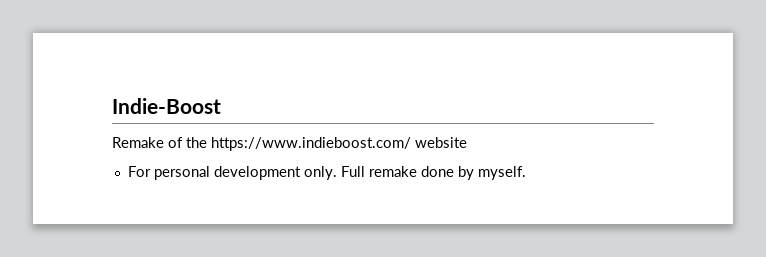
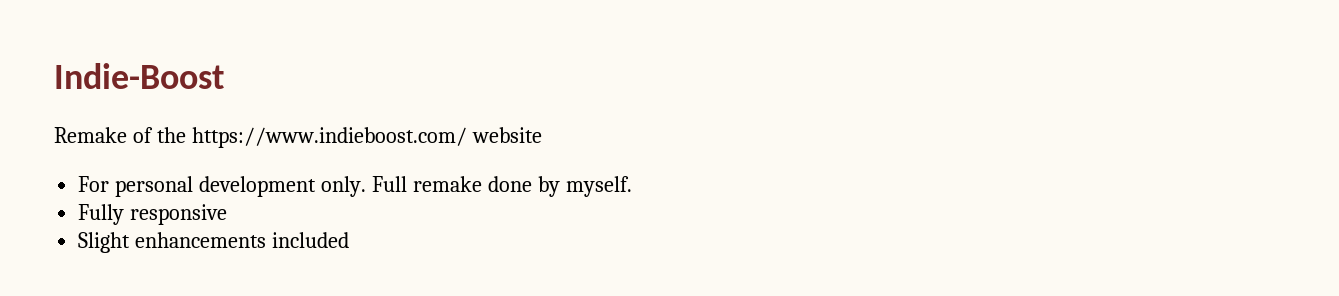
(526, 173) none -> [78,204,228,225] [78,232,350,253] // Fully responsive // Slight enhancements included

